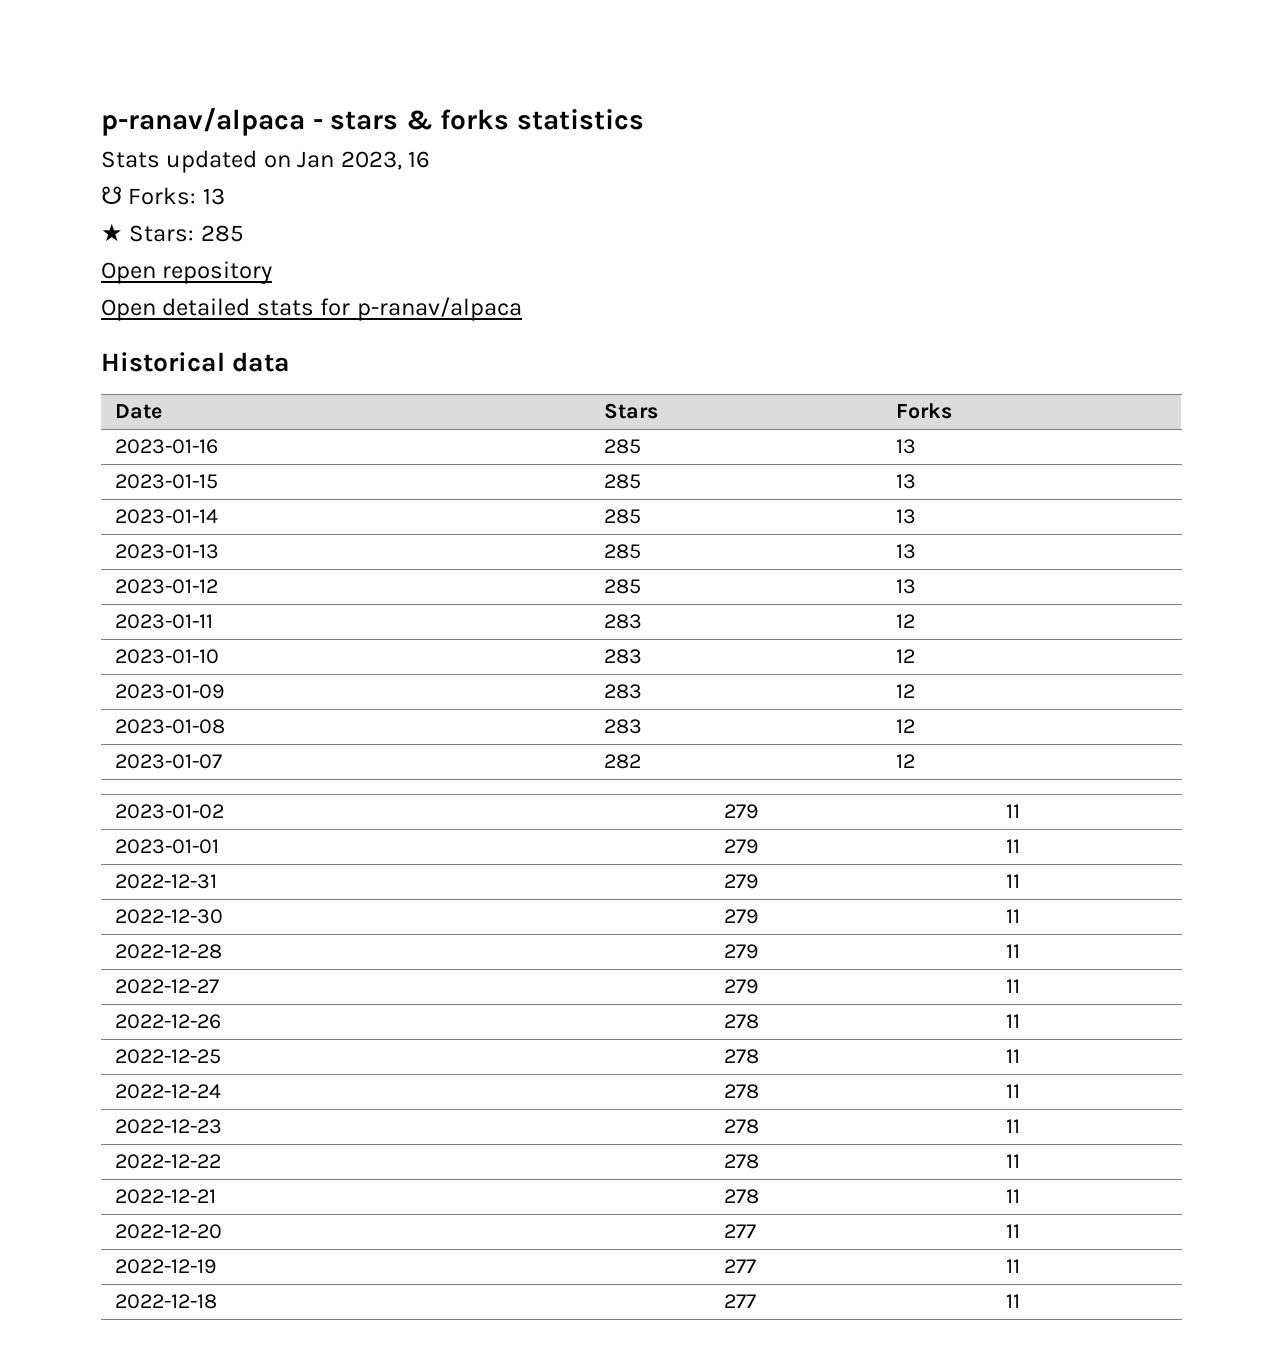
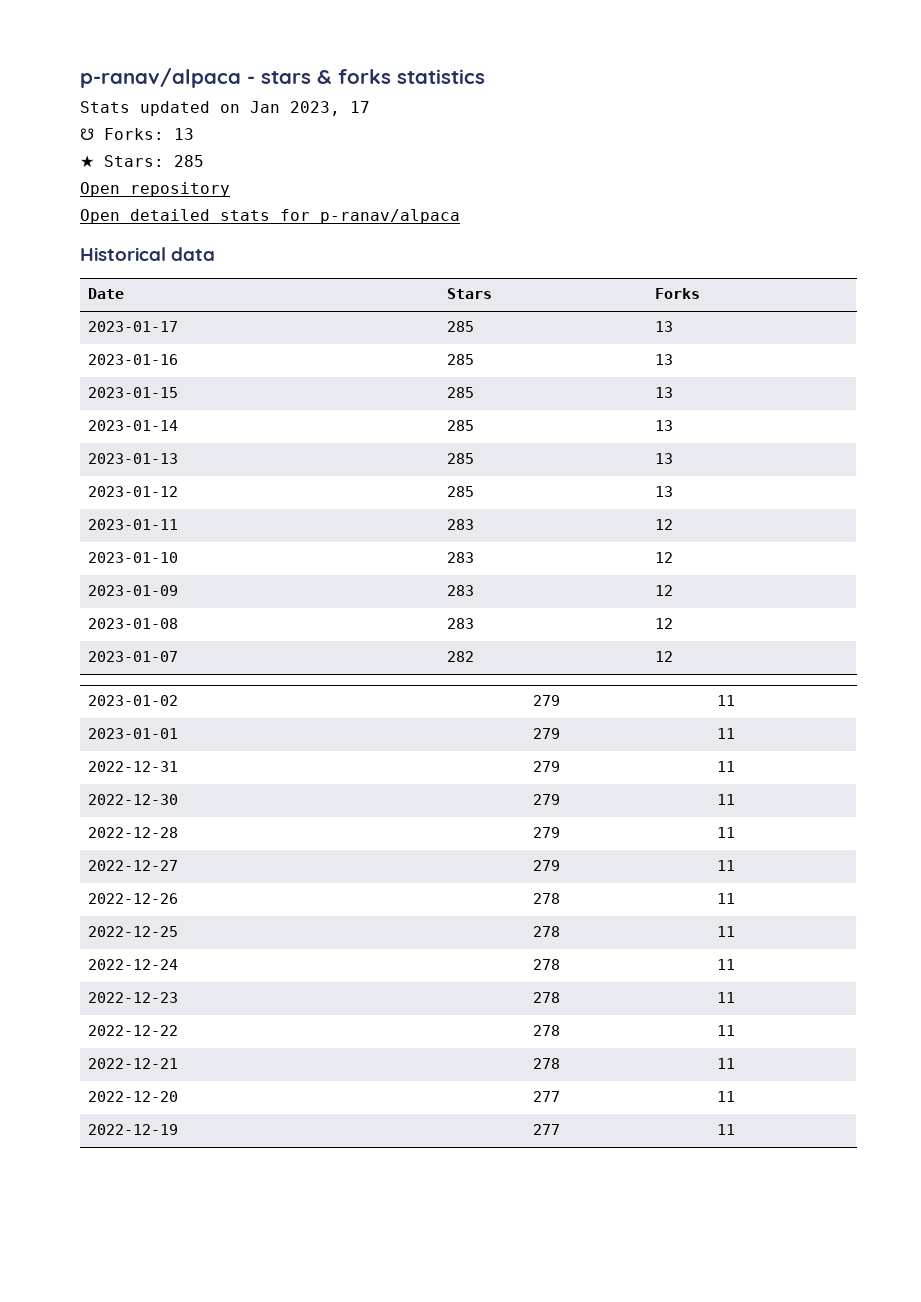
[408,151,431,168] 16 -> [350,101,370,113] 17
(952, 411) none -> [88,321,179,332] [447,321,475,332] [655,321,674,332] // 2023-01-17 | 285 | 13
[114,1294,217,1309] [723,1294,756,1308] [1005,1294,1020,1308] // 2022-12-18 | 277 | 11 -> (736, 1129) none

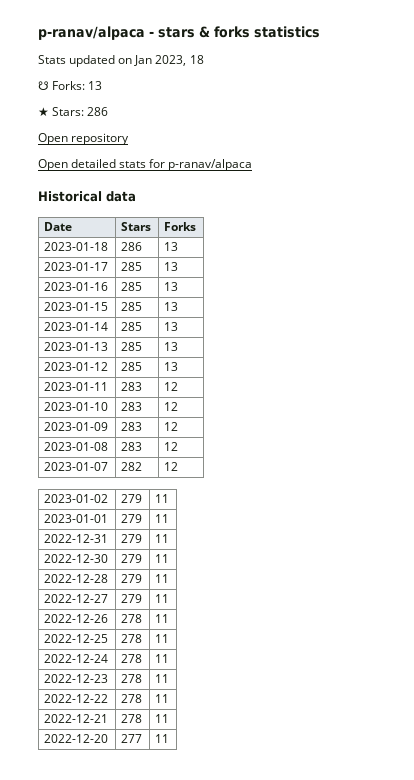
[350,101,370,113] 17 -> [189,55,204,64] 18
[174,155,204,167] 285 -> [87,107,109,116] 286
(701, 293) none -> [44,242,109,251] [121,242,143,251] [164,242,179,251] // 2023-01-18 | 286 | 13
[88,1124,179,1135] [533,1124,561,1135] [717,1124,736,1135] // 2022-12-19 | 277 | 11 -> (170, 738) none

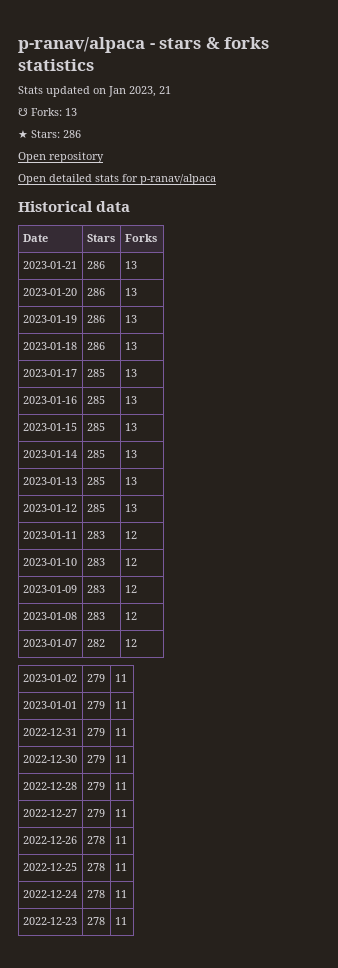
[189,55,204,64] 18 -> [159,86,171,94] 21
(197, 226) none -> [22,261,77,269] [86,261,105,269] [124,261,137,269] [22,288,77,296] [86,288,105,296] [124,288,137,296] [22,315,77,323] [86,315,105,323] [124,315,137,323] // 2023-01-21 | 286 | 13 // 2023-01-20 | 286 | 13 // 2023-01-19 | 286 | 13
[44,694,109,703] [121,694,143,703] [155,694,170,703] [44,714,109,723] [121,714,143,723] [155,714,170,723] [44,734,109,743] [121,734,143,743] [155,734,170,743] // 2022-12-22 | 278 | 11 // 2022-12-21 | 278 | 11 // 2022-12-20 | 277 | 11 -> (127, 921) none

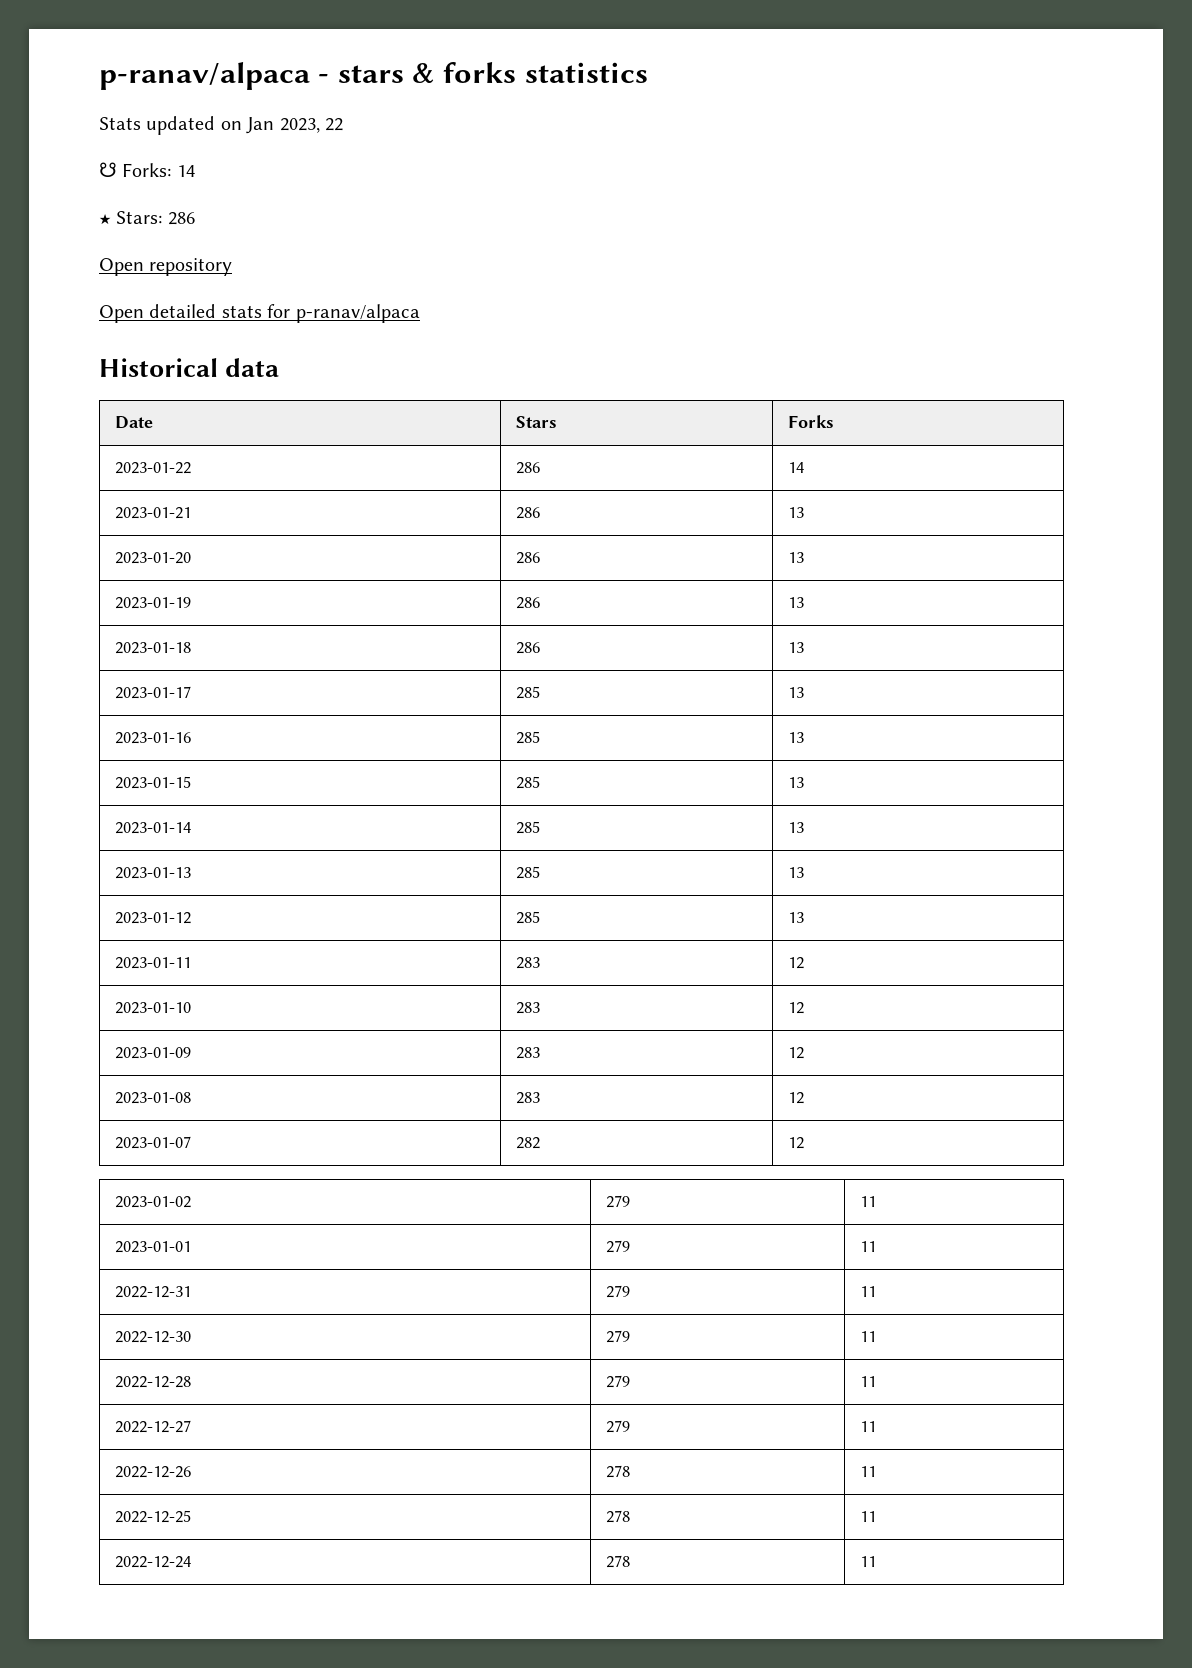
[159,86,171,94] 21 -> [325,118,343,131] 22
[65,108,77,116] 13 -> [176,165,195,177] 14
(157, 238) none -> [114,462,191,474] [515,462,540,474] [787,462,804,473] // 2023-01-22 | 286 | 14
[22,917,77,925] [86,917,105,925] [114,917,127,925] // 2022-12-23 | 278 | 11 -> (876, 1561) none

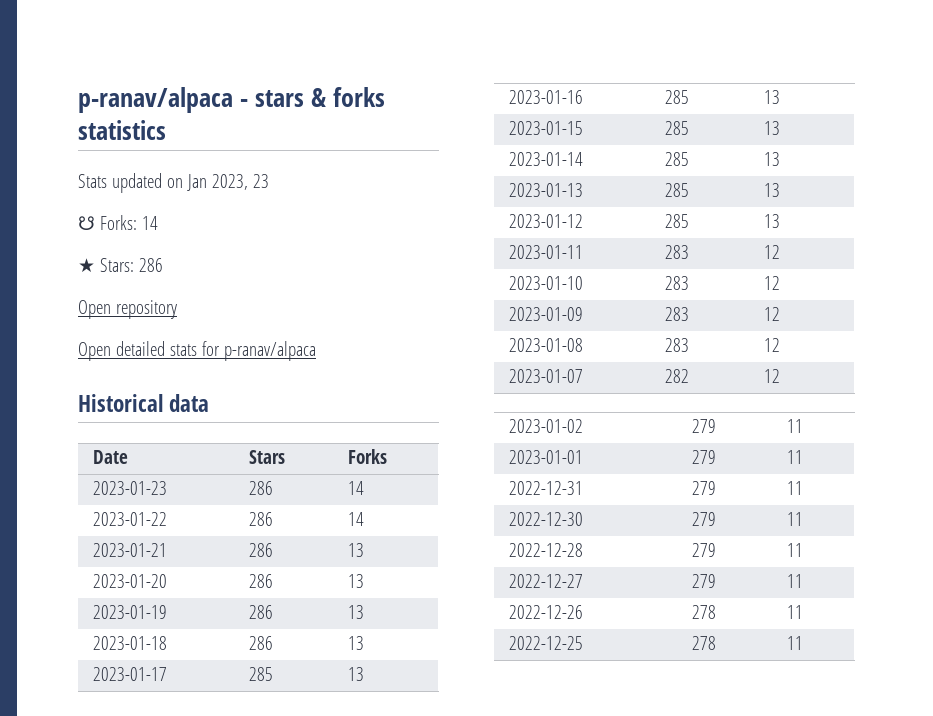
[325,118,343,131] 22 -> [252,174,269,188] 23
(834, 421) none -> [92,481,167,495] [248,481,273,495] [347,481,364,495] // 2023-01-23 | 286 | 14
[114,1556,191,1568] [605,1555,630,1568] [859,1556,876,1567] // 2022-12-24 | 278 | 11 -> (803, 643) none

